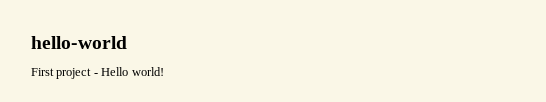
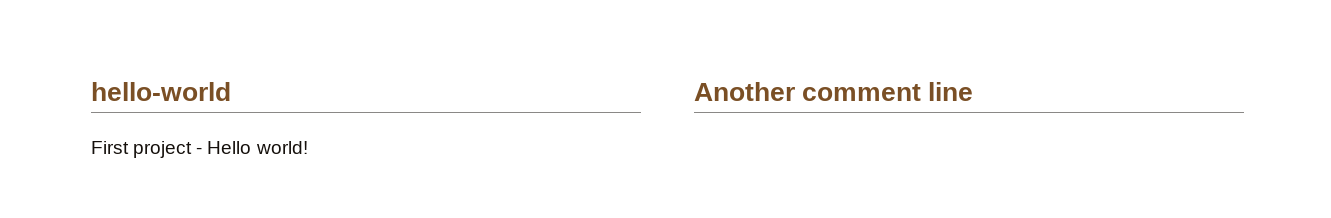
(164, 71) none -> [694,82,974,101] // Another comment line

